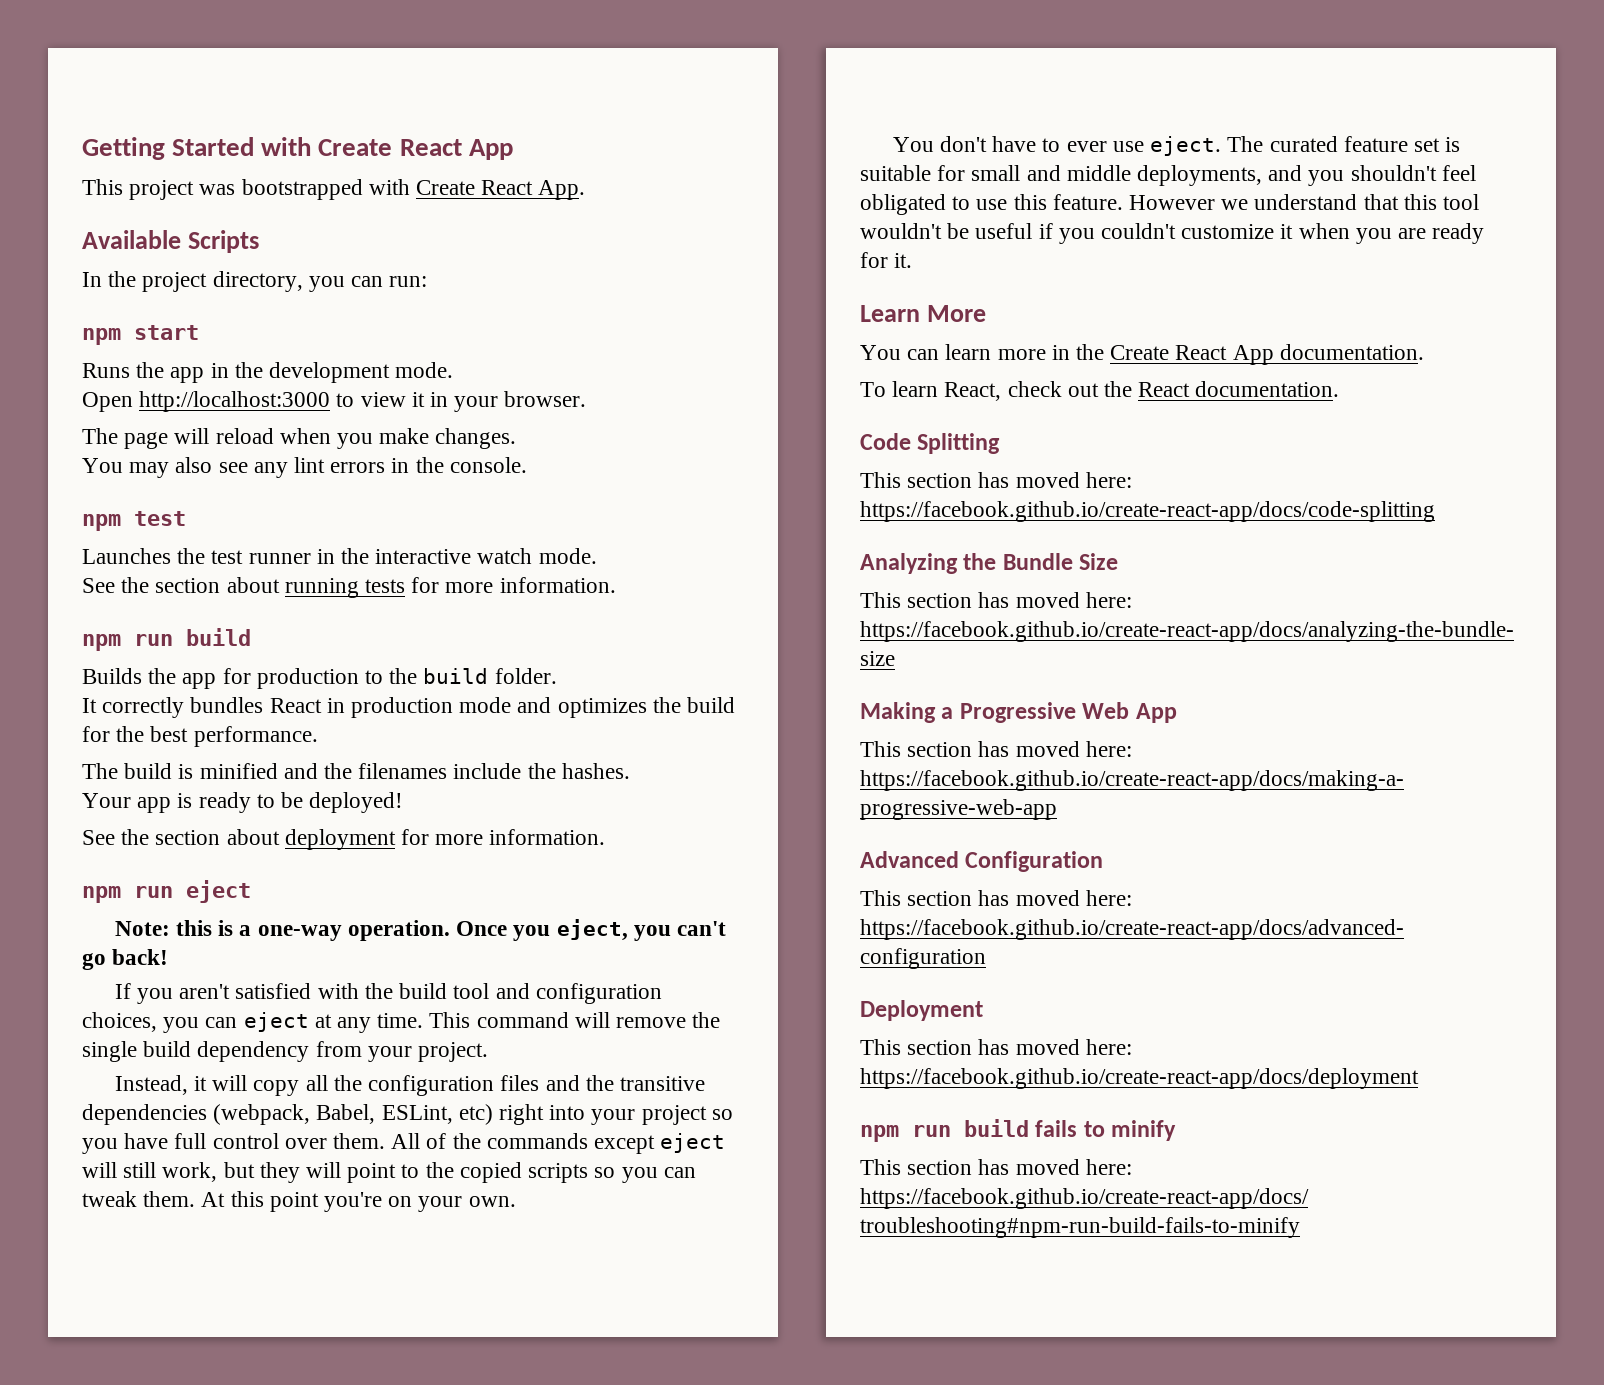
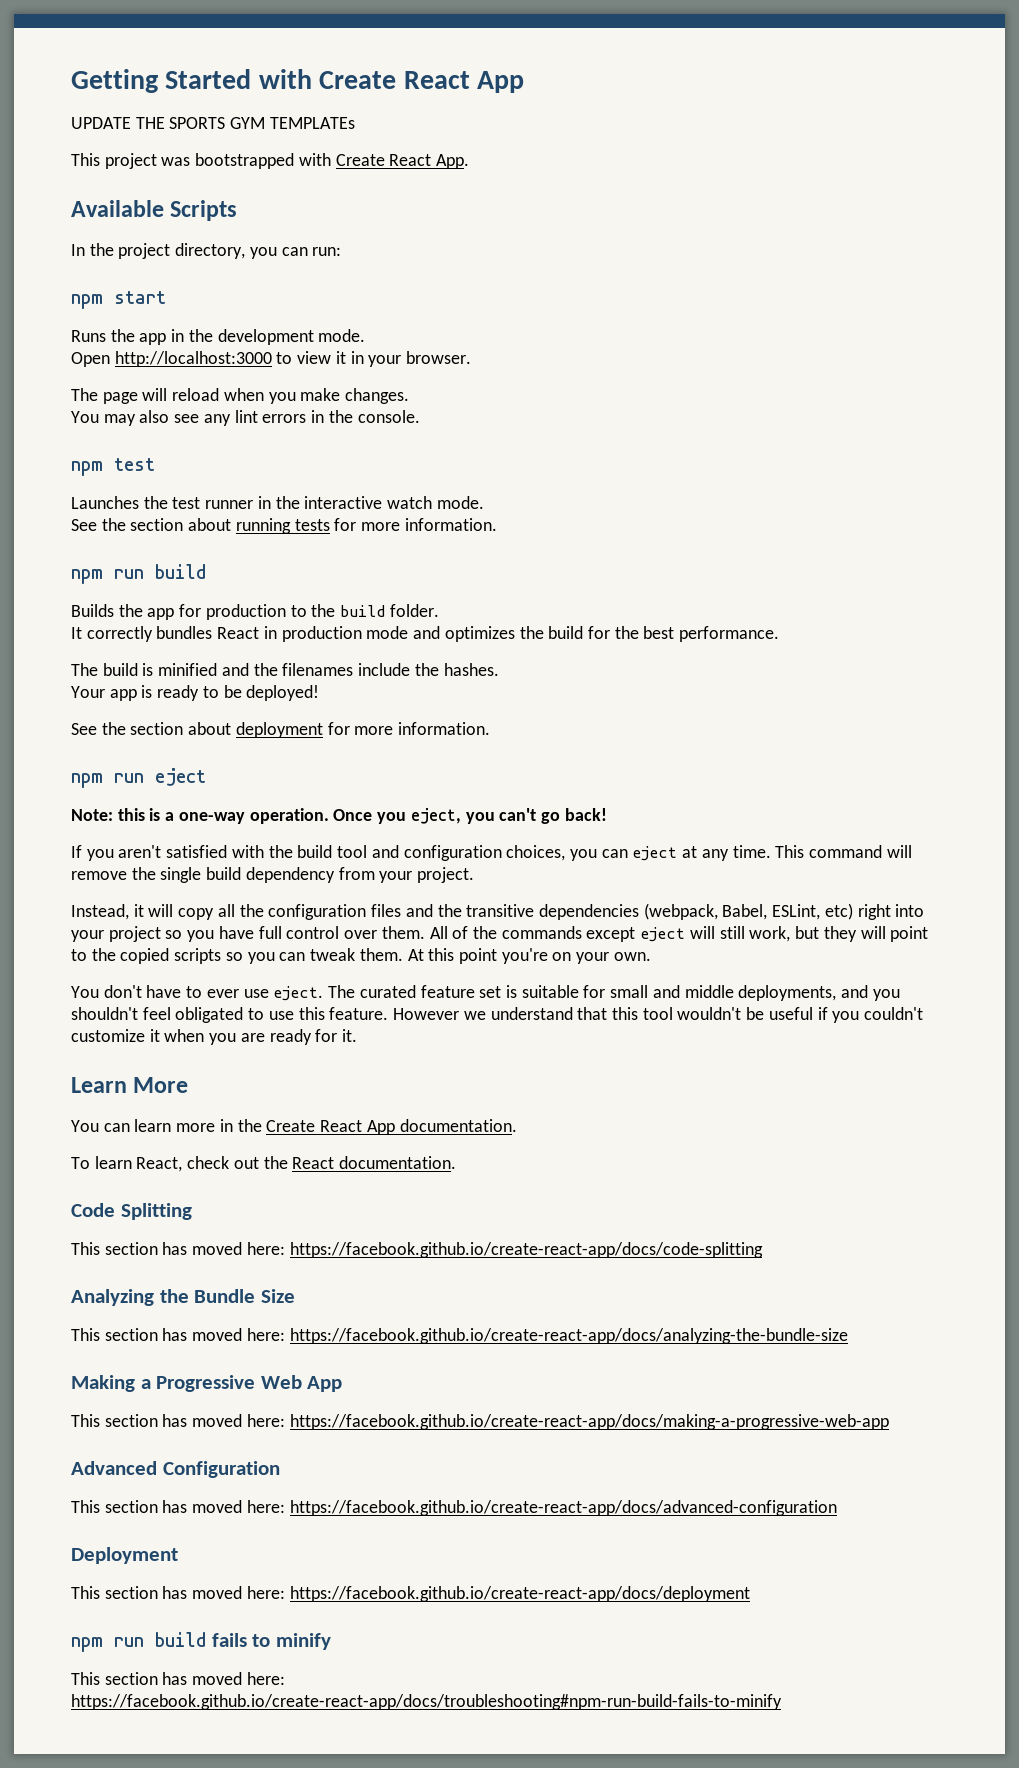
(513, 149) none -> [71,117,355,129] // UPDATE THE SPORTS GYM TEMPLATEs

